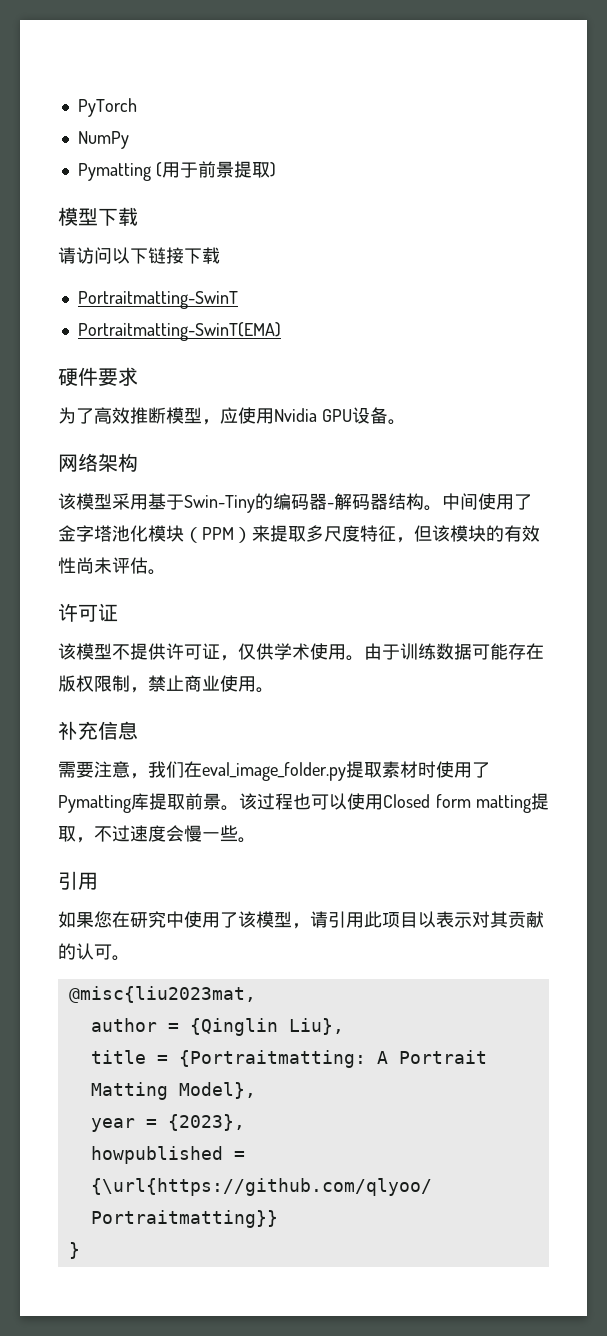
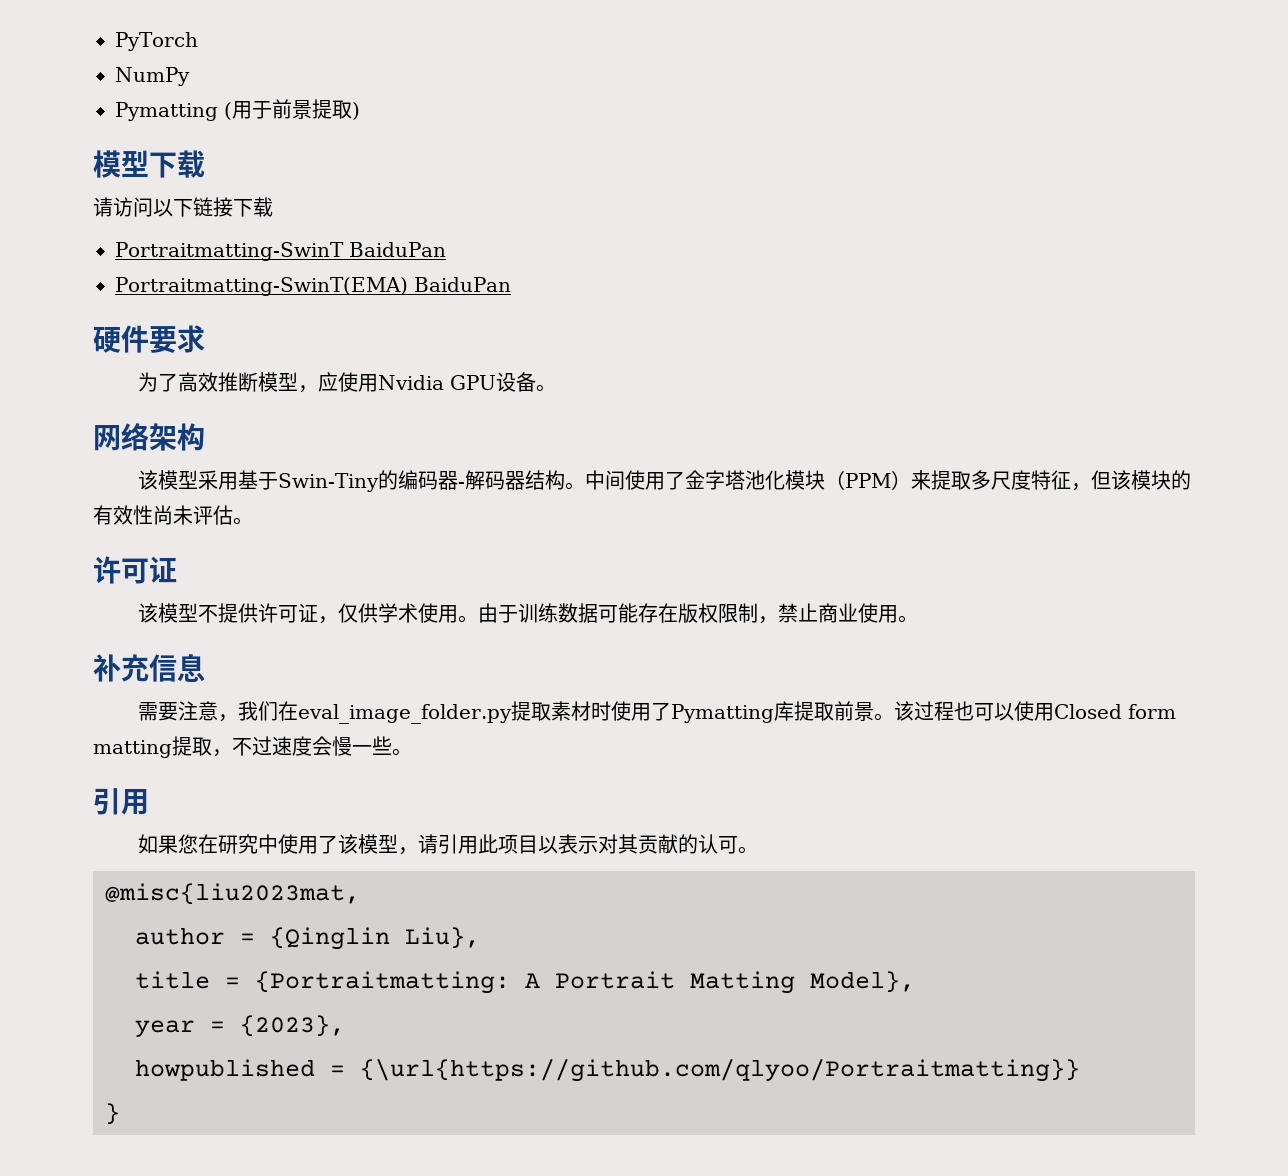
(238, 300) none -> [348,242,446,257] BaiduPan
(281, 331) none -> [413,277,511,292] BaiduPan

